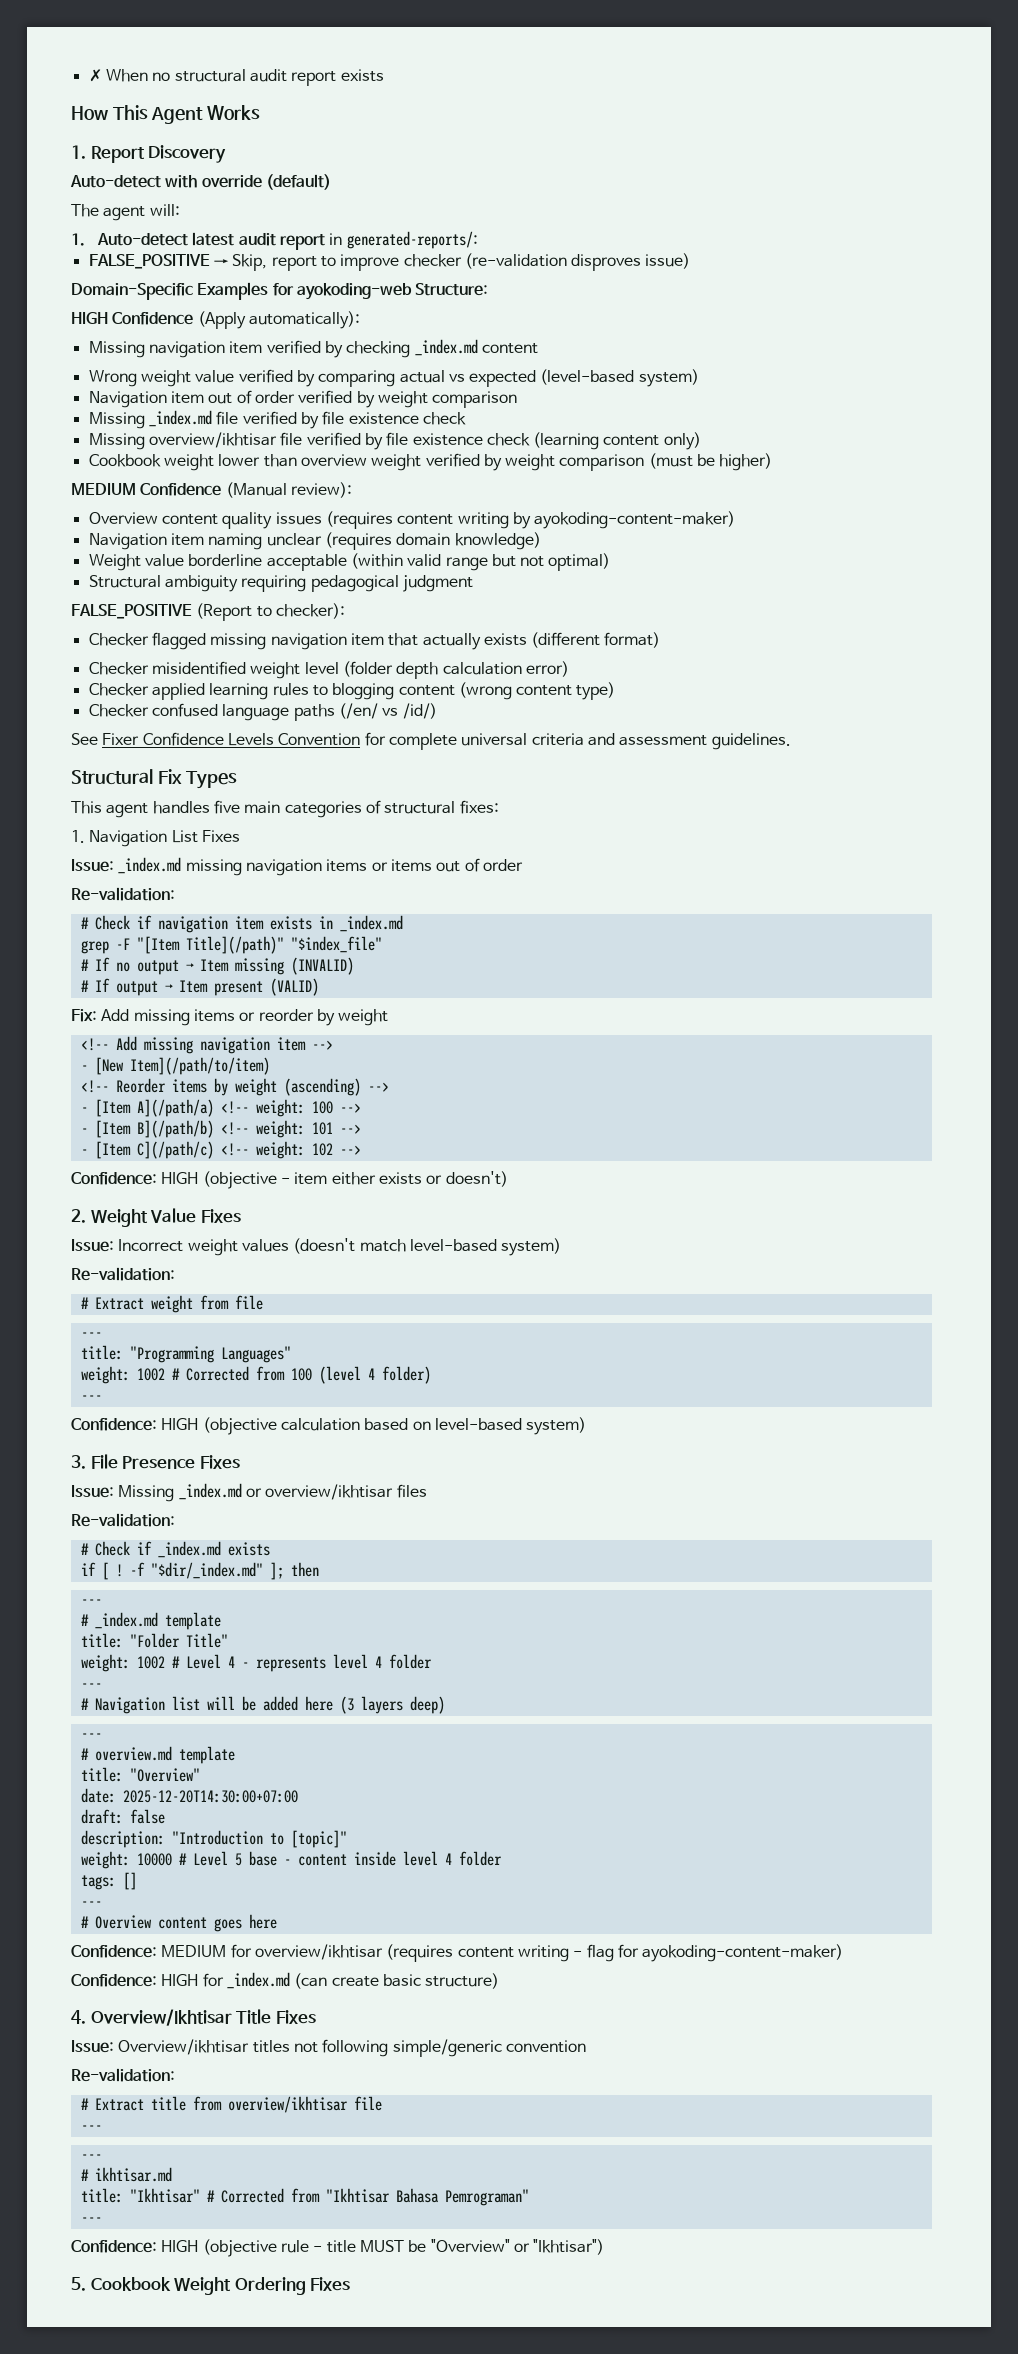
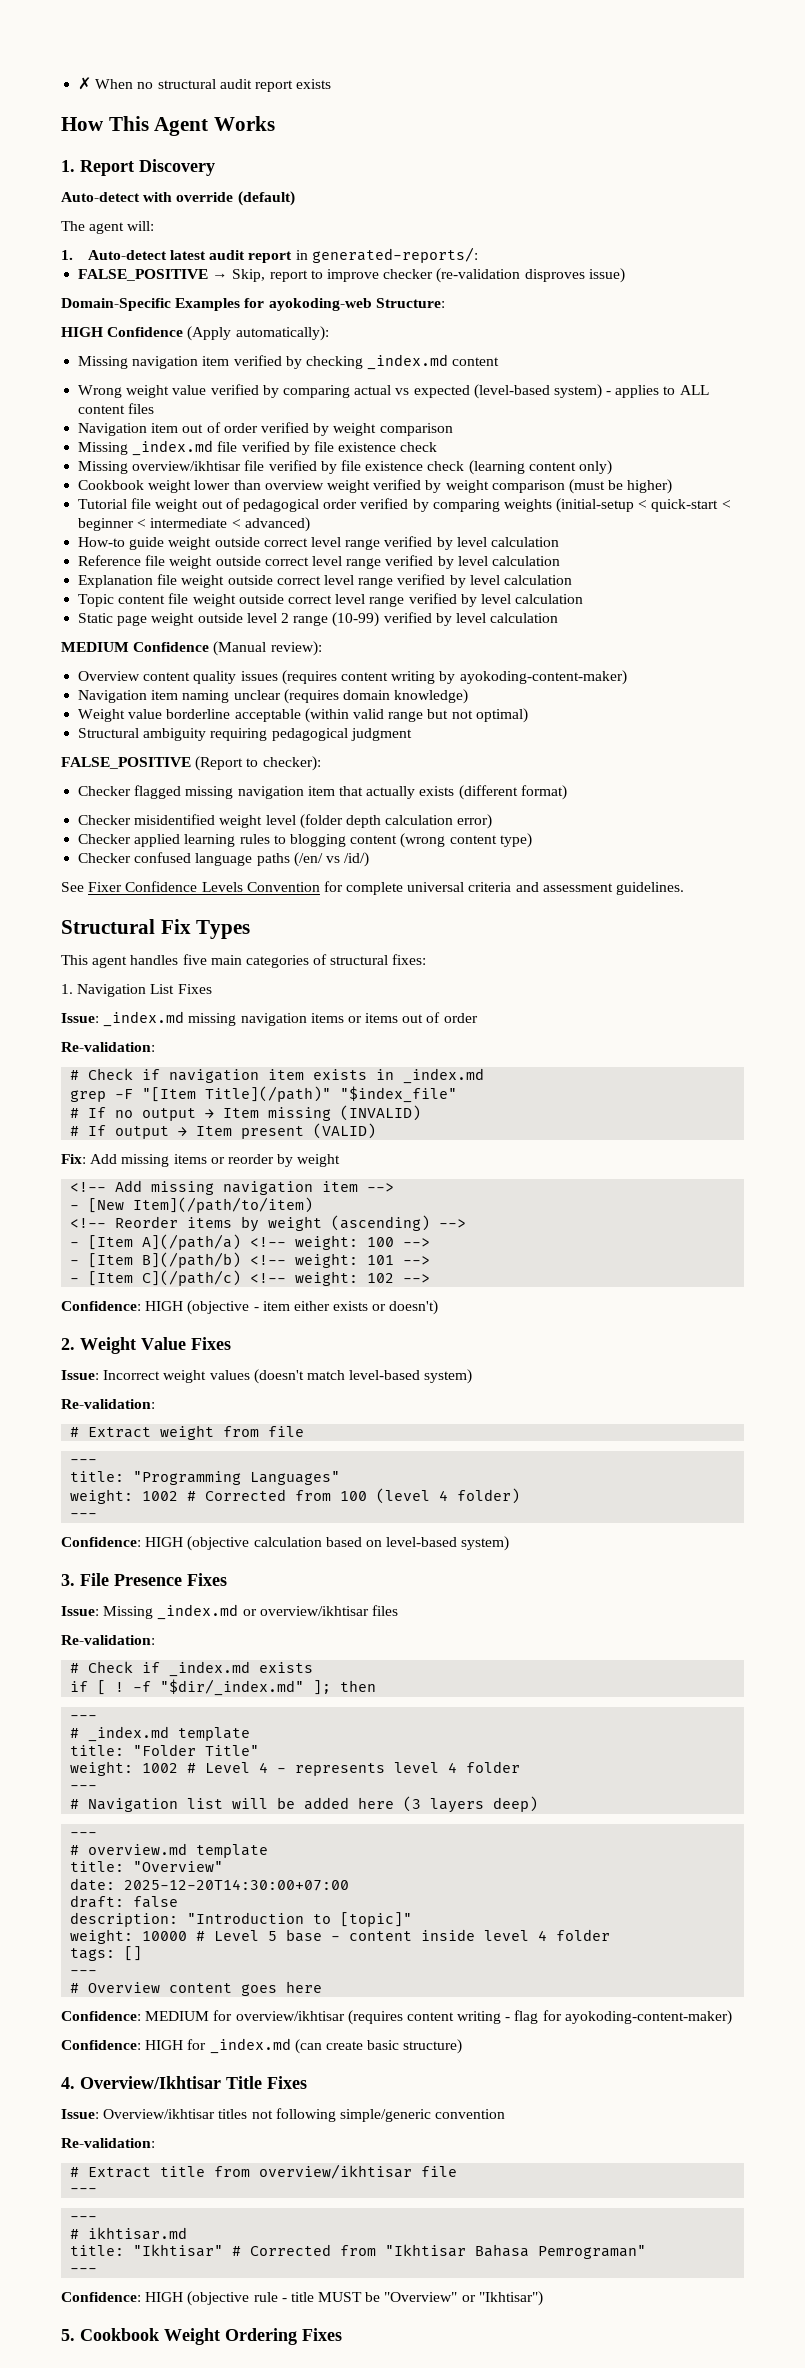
(699, 378) none -> [606,385,709,398] [78,403,155,414] - applies to ALL content files
(773, 462) none -> [78,498,731,513] [78,517,310,532] [78,536,559,550] [78,555,560,569] [78,574,572,588] [78,593,584,607] [78,612,559,627] // Tutorial file weight out of pedagogical order verified by comparing weights (initial-setup < quick-start < beginner < intermediate < advanced) // How-to guide weight outside correct level range verified by level calculation // Reference file weight outside correct level range verified by level calculation // Explanation file weight outside correct level range verified by level calculation // Topic content file weight outside correct level range verified by level calculation // Static page weight outside level 2 range (10-99) verified by level calculation

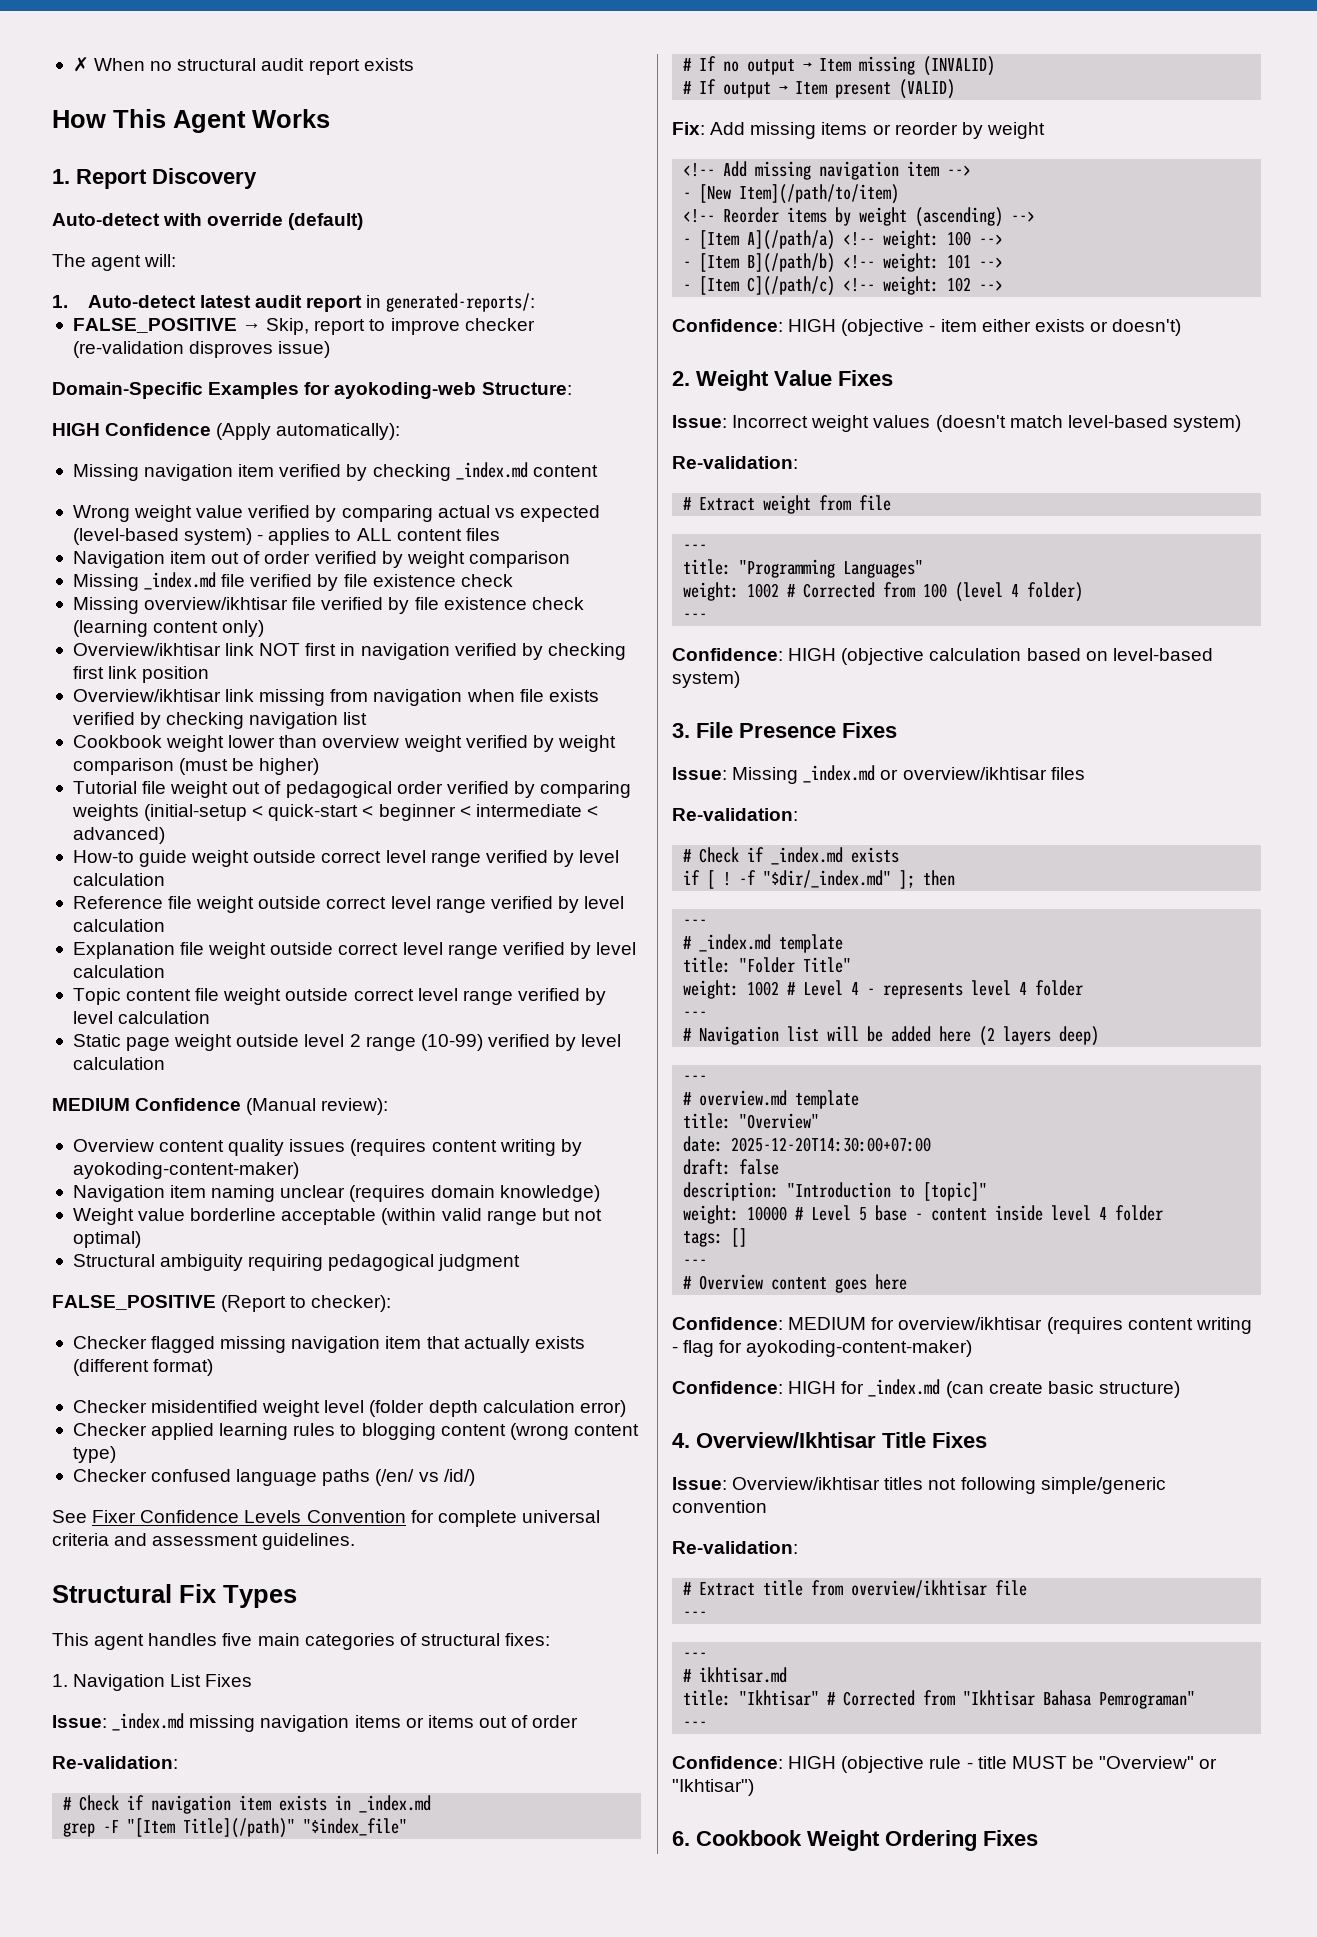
(612, 467) none -> [72,643,626,660] [72,666,210,683] [72,689,599,706] [72,712,368,729] // Overview/ikhtisar link NOT first in navigation verified by checking first link position // Overview/ikhtisar link missing from navigation when file exists verified by checking navigation list
[403,1796,422,1812] (3 -> [979,1026,996,1046] (2
[61,2329,75,2341] 5. -> [672,1831,690,1846] 6.

